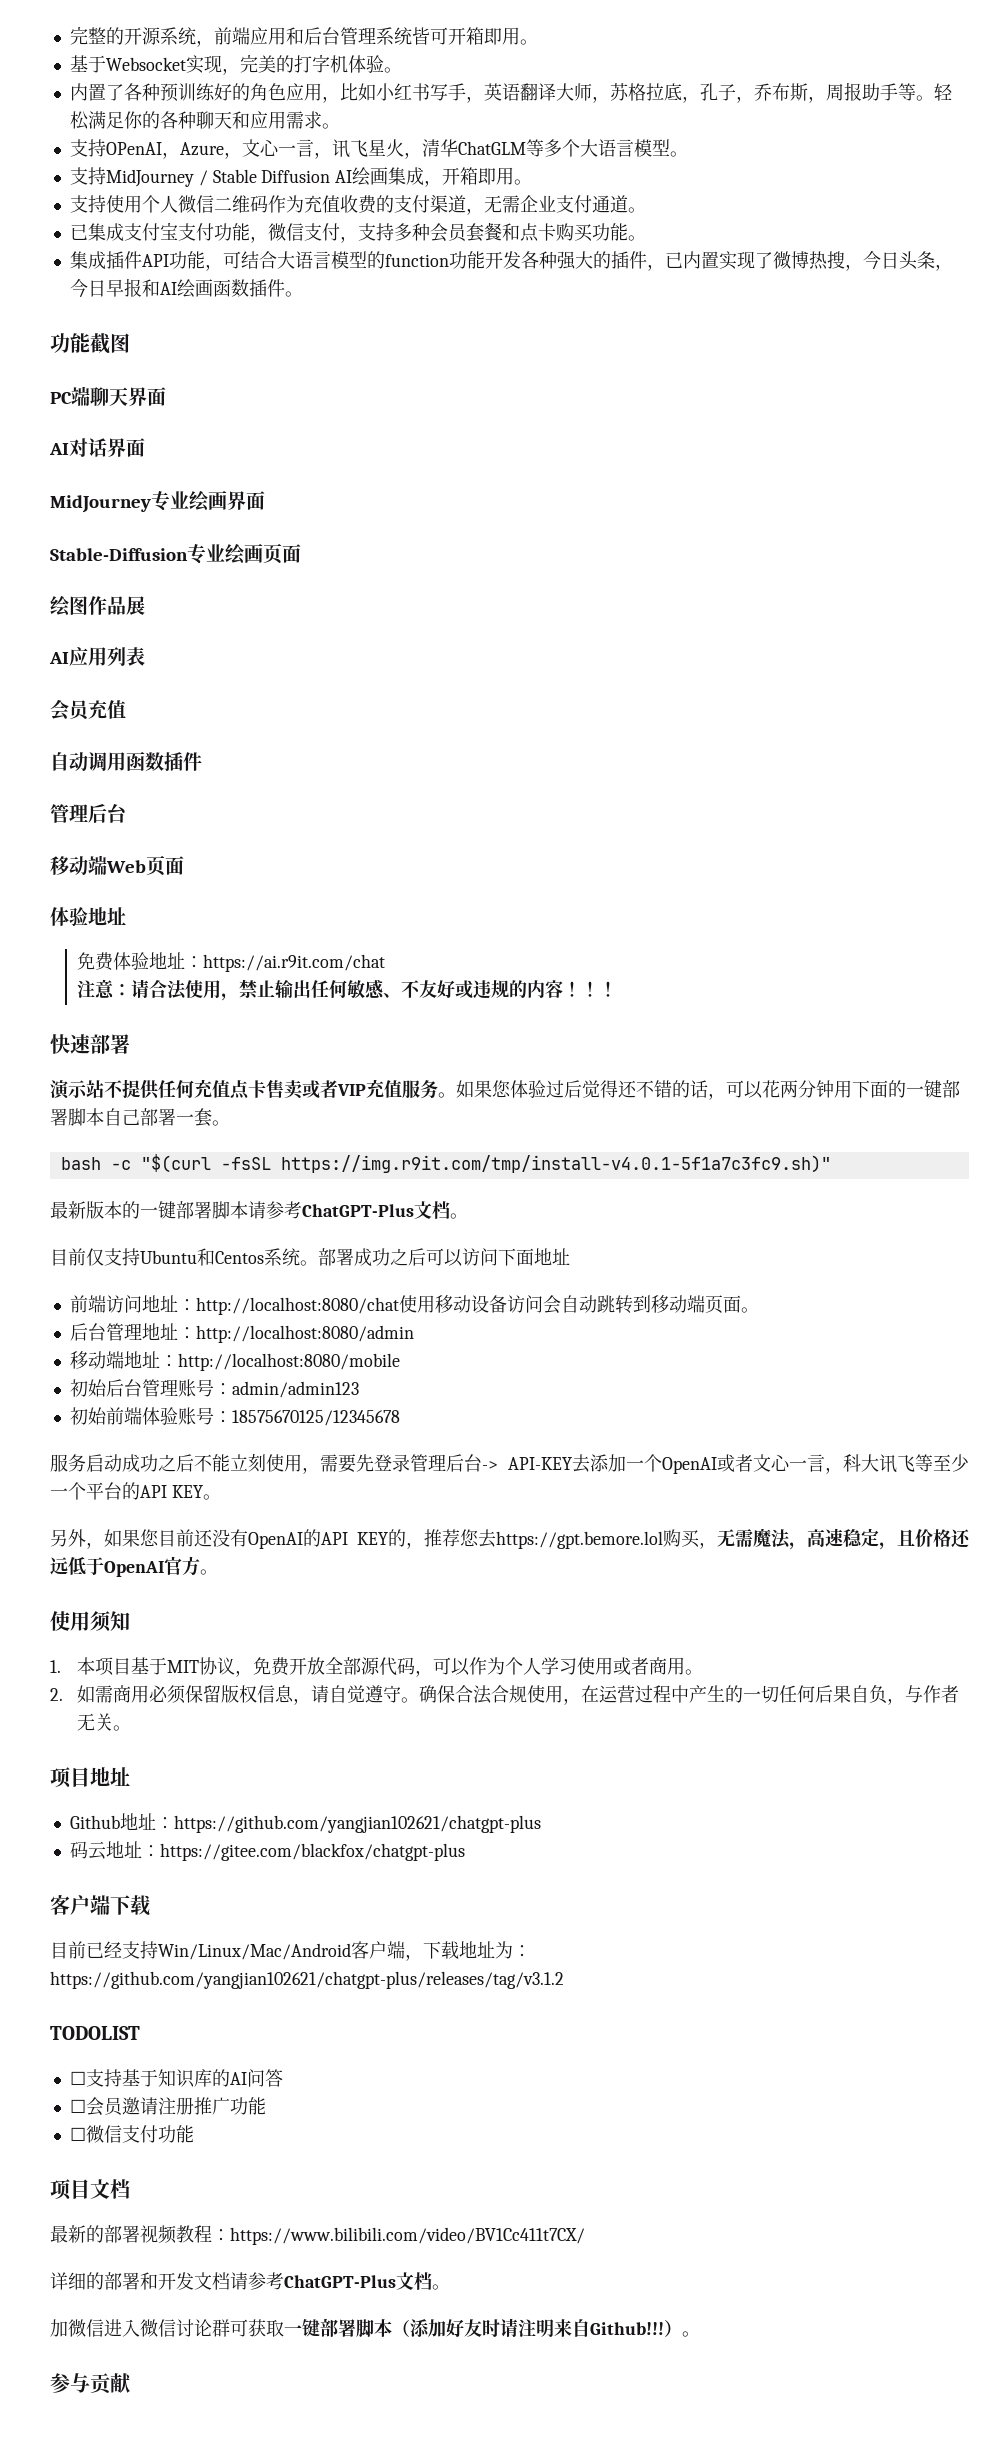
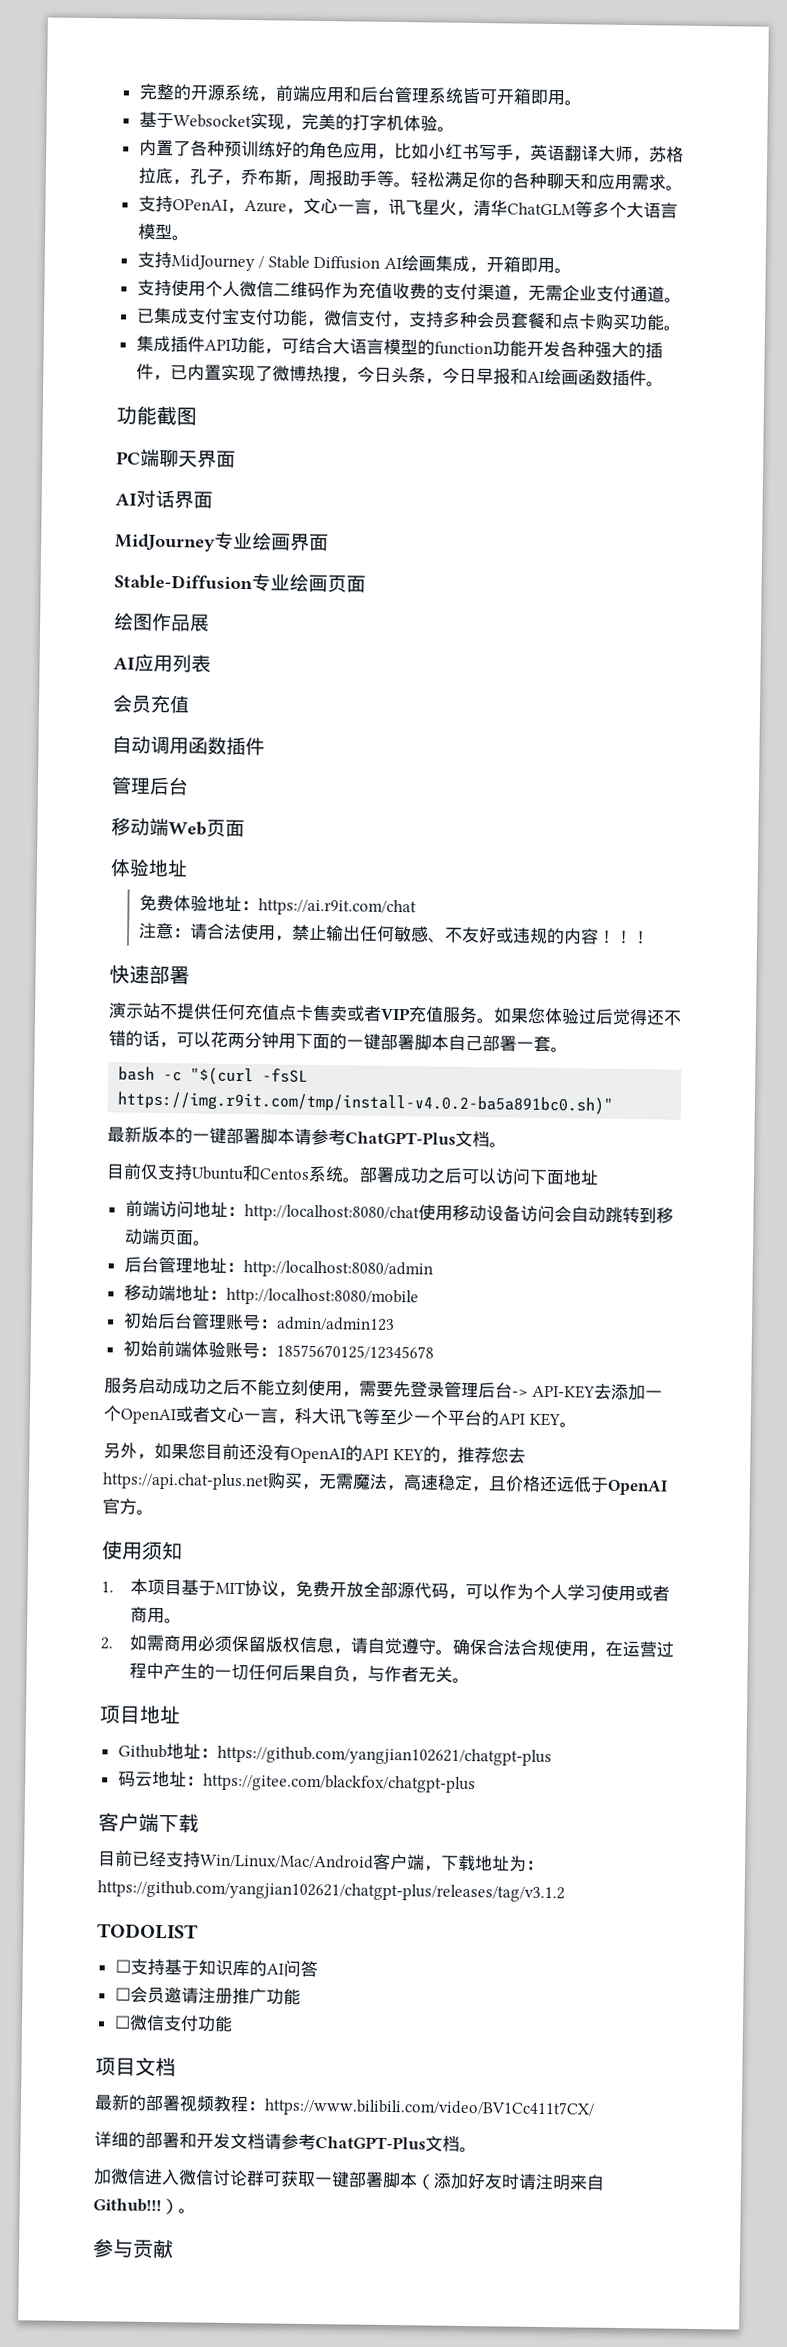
[280,1155,831,1173] https://img.r9it.com/tmp/install-v4.0.1-5f1a7c3fc9.sh)" -> [117,1091,614,1115] https://img.r9it.com/tmp/install-v4.0.2-ba5a891bc0.sh)"
[496,1531,663,1549] https://gpt.bemore.lol -> [102,1472,270,1491] https://api.chat-plus.net

